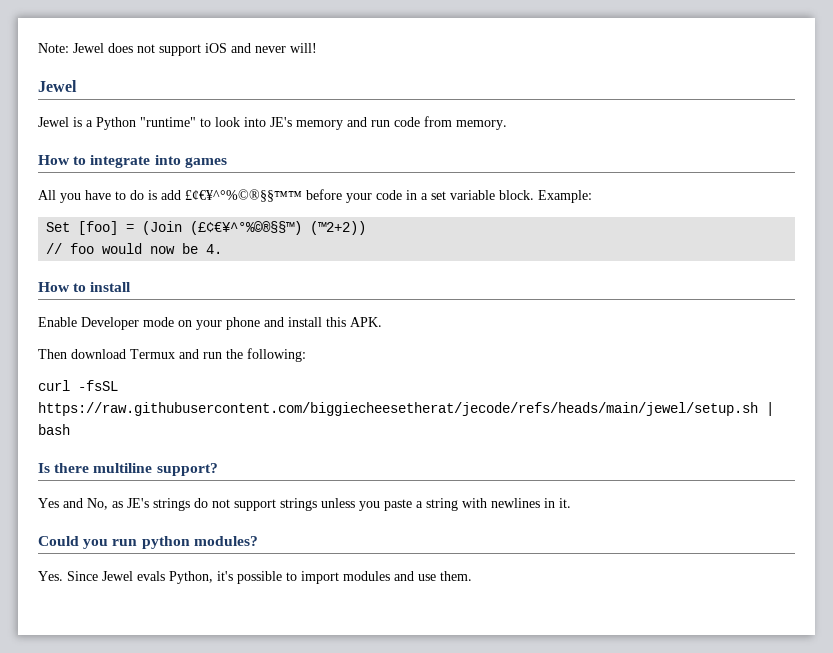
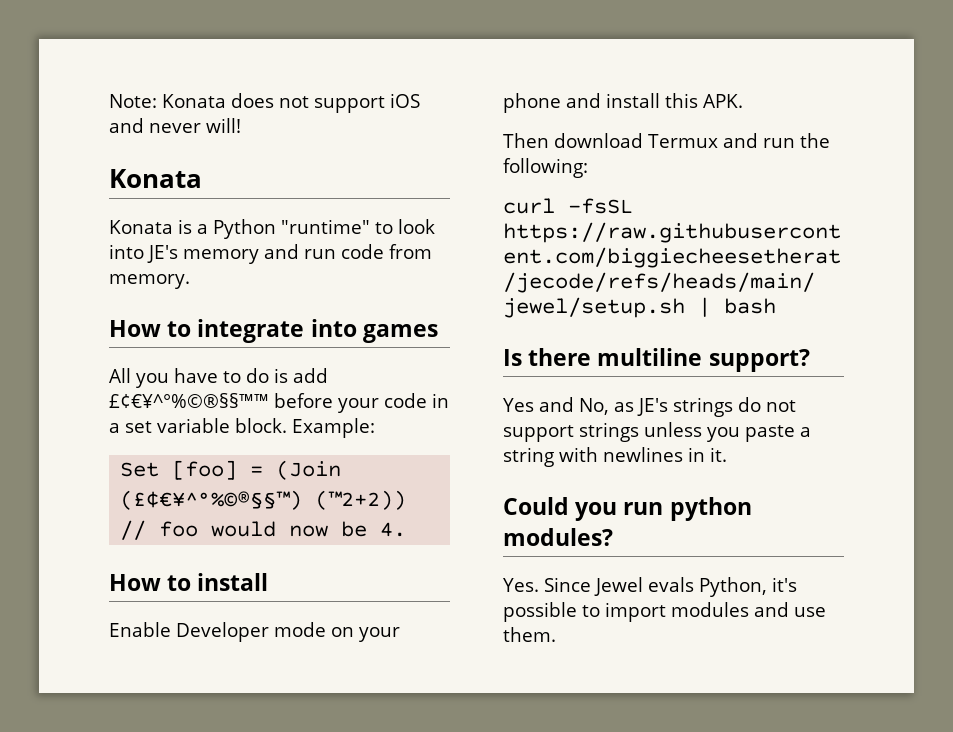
[73,43,104,53] Jewel -> [162,94,226,108] Konata
[38,80,77,92] [38,117,69,127] Jewel // Jewel -> [109,169,202,188] [109,220,173,234] Konata // Konata

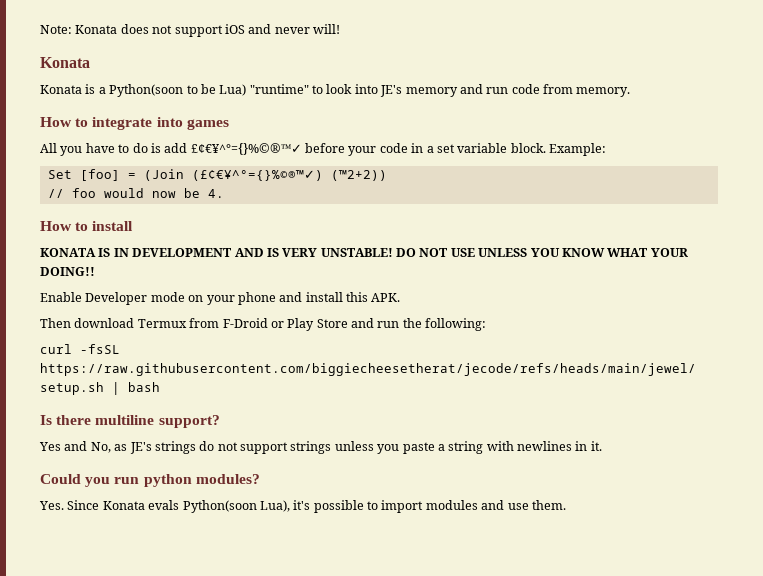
[213,219,276,239] Python -> [109,84,247,97] Python(soon to be Lua)
[109,393,269,408] £¢€¥^°%©®§§™™ -> [190,143,302,155] £¢€¥^°={}%©®™✓
[120,490,303,510] (£¢€¥^°%©®§§™) -> [191,170,323,181] (£¢€¥^°={}%©®™✓)
(269, 582) none -> [40,248,688,257] [40,267,95,276] // KONATA IS IN DEVELOPMENT AND IS VERY UNSTABLE! DO NOT USE UNLESS YOU KNOW WHAT YOUR DOING!!
(718, 141) none -> [189,318,348,331] from F-Droid or Play Store
[593,577,767,597] Jewel evals Python, -> [102,500,290,513] Konata evals Python(soon Lua),

